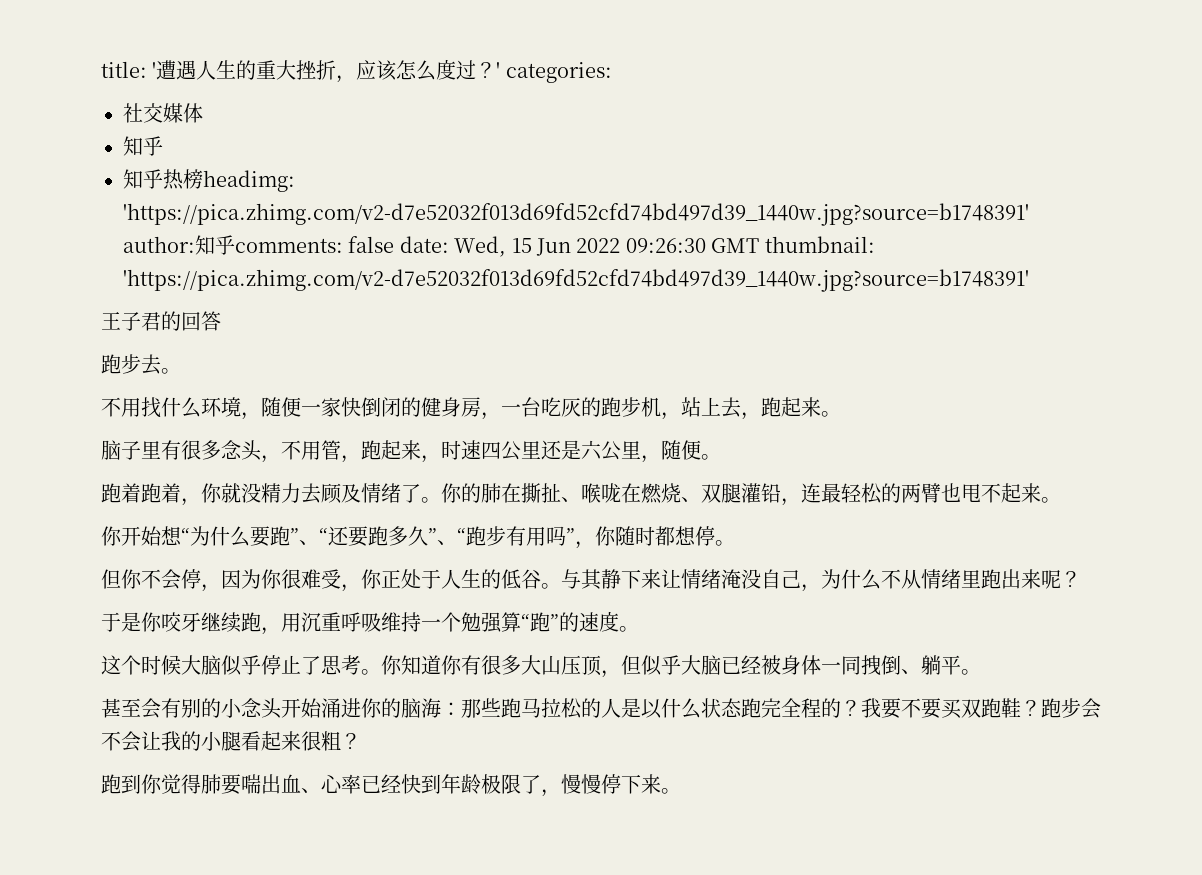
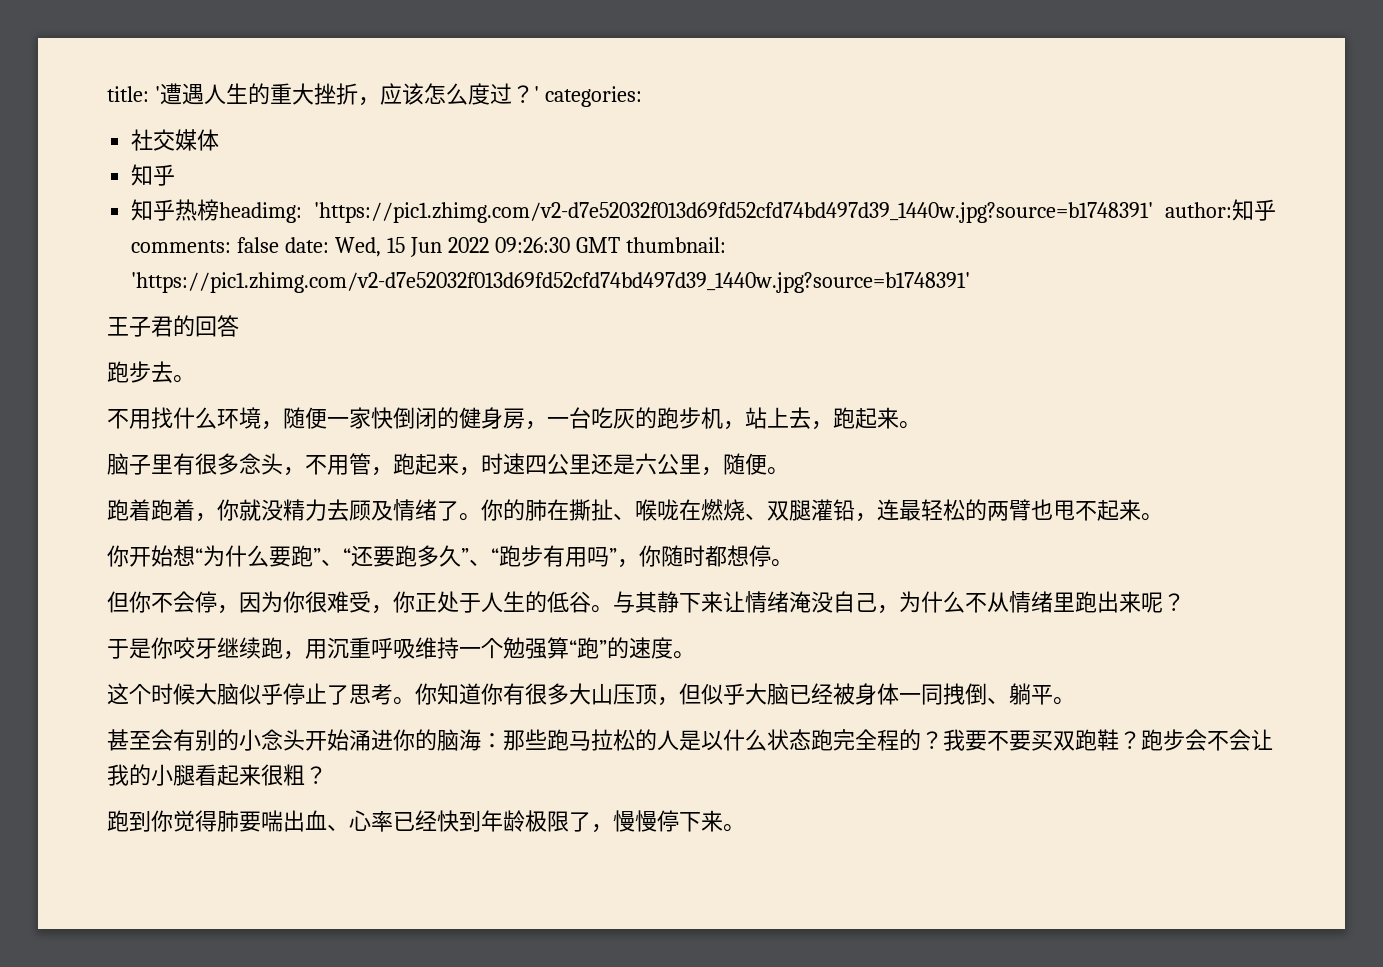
[123,203,1029,226] 'https://pica.zhimg.com/v2-d7e52032f013d69fd52cfd74bd497d39_1440w.jpg?source=b1748391' -> [314,202,1154,223] 'https://pic1.zhimg.com/v2-d7e52032f013d69fd52cfd74bd497d39_1440w.jpg?source=b1748391'
[123,269,1029,292] 'https://pica.zhimg.com/v2-d7e52032f013d69fd52cfd74bd497d39_1440w.jpg?source=b1748391' -> [131,272,971,293] 'https://pic1.zhimg.com/v2-d7e52032f013d69fd52cfd74bd497d39_1440w.jpg?source=b1748391'

